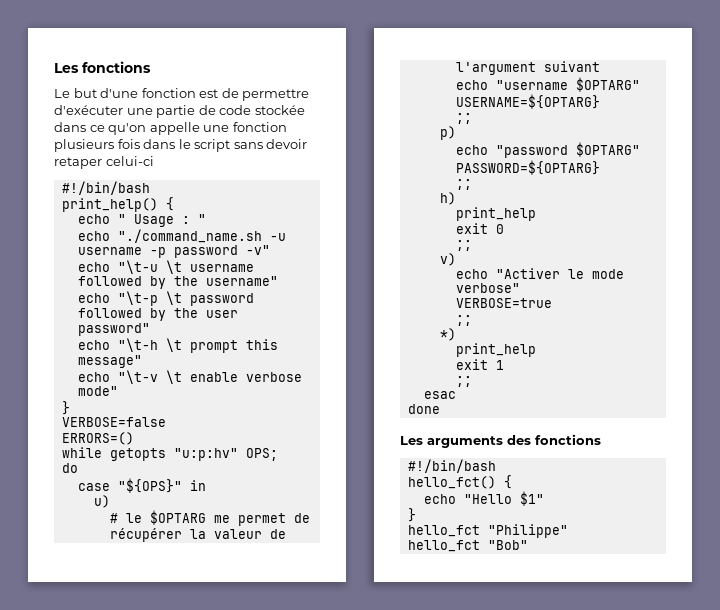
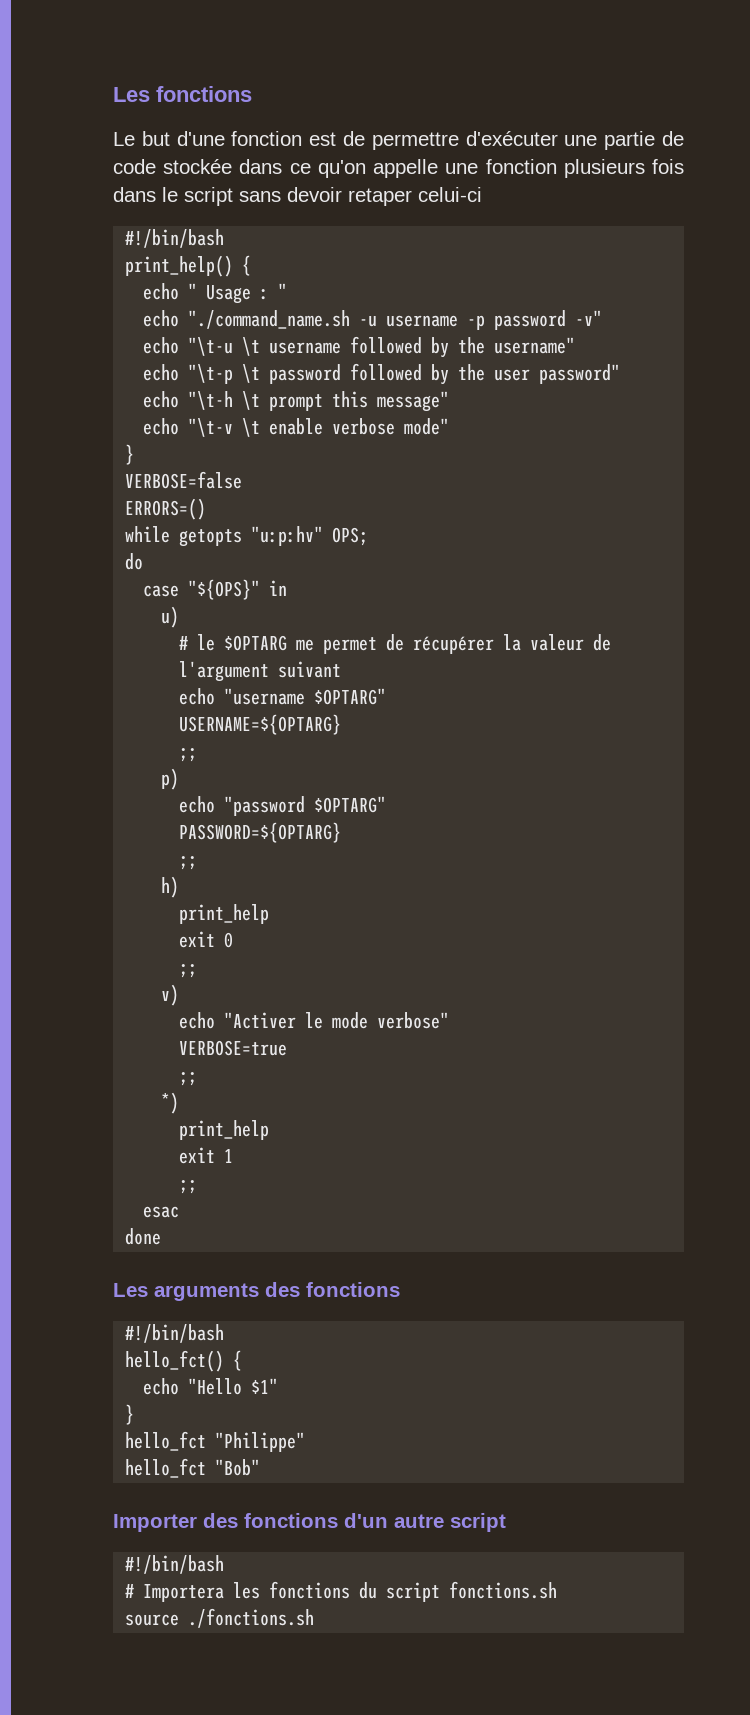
(528, 545) none -> [113,1513,506,1532] [125,1555,225,1574] [125,1581,558,1602] [125,1608,315,1628] // Importer des fonctions d'un autre script // #!/bin/bash // # Importera les fonctions du script fonctions.sh // source ./fonctions.sh

